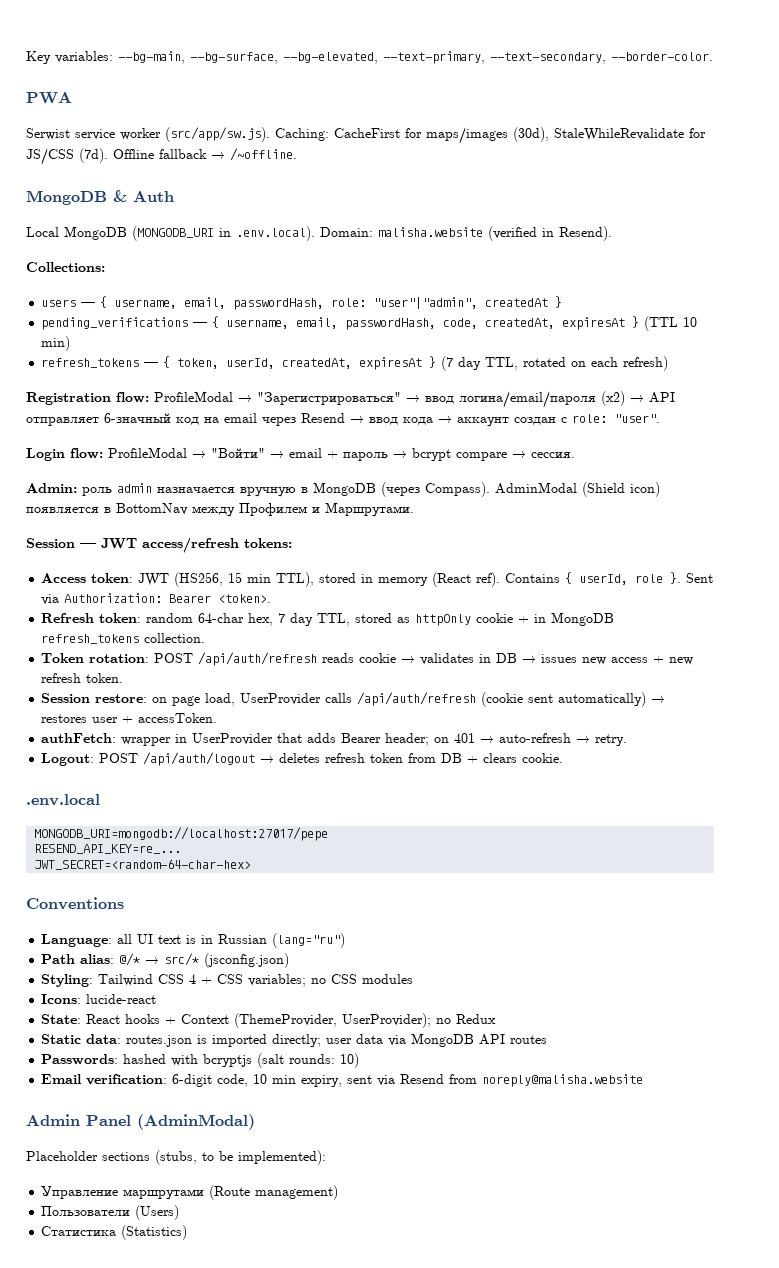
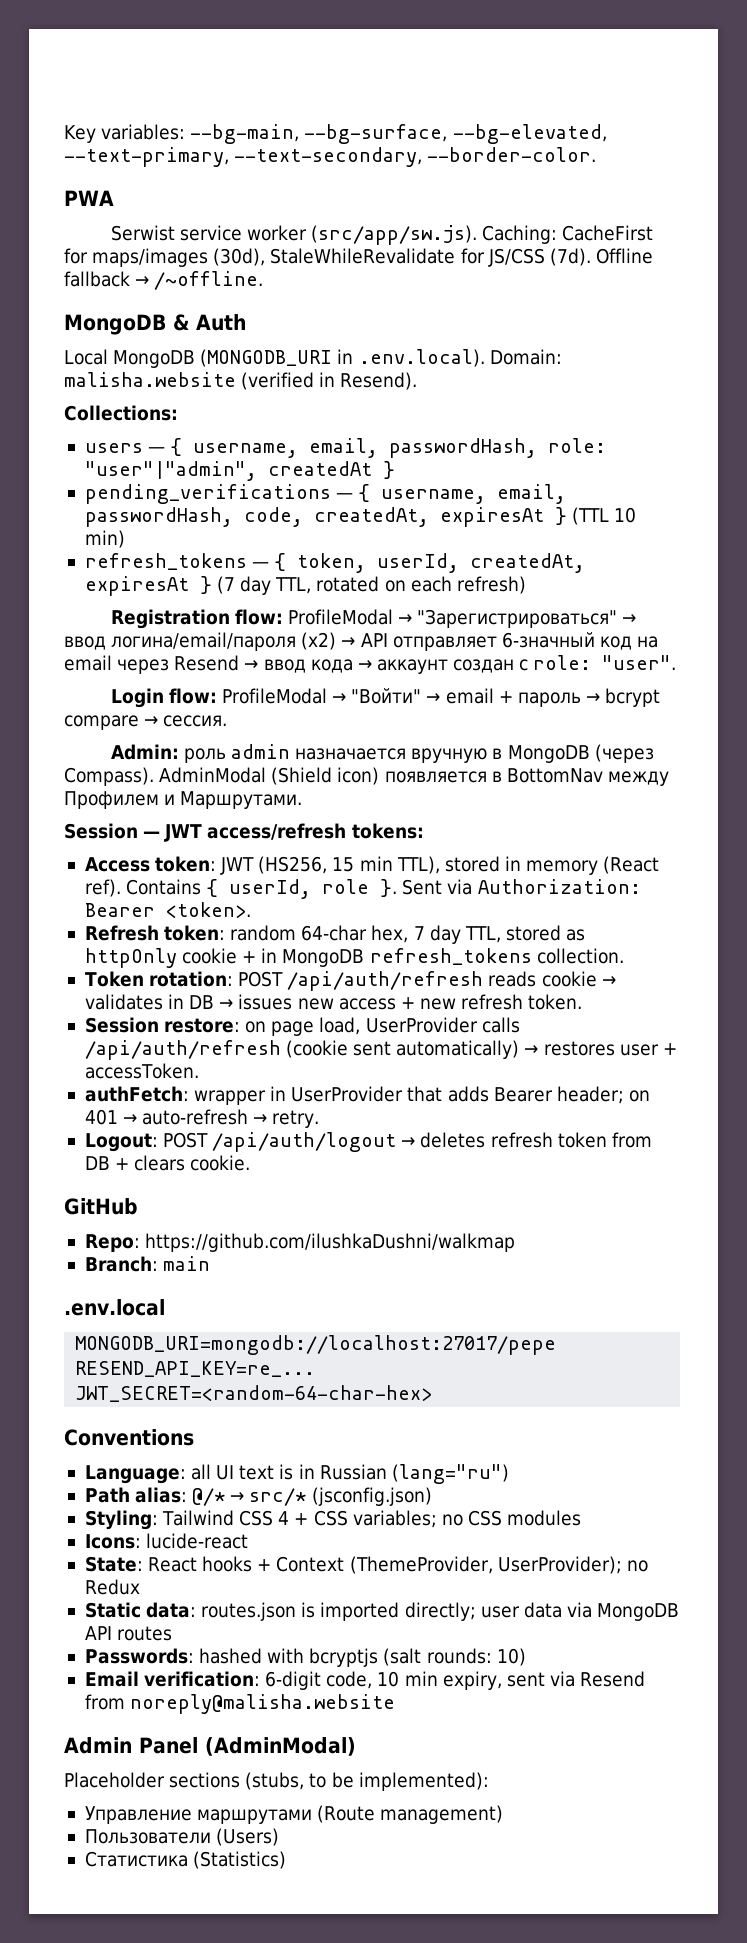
(564, 758) none -> [64,1198,138,1215] [84,1233,516,1252] [84,1256,211,1272] // GitHub // Repo: https://github.com/ilushkaDushni/walkmap // Branch: main

